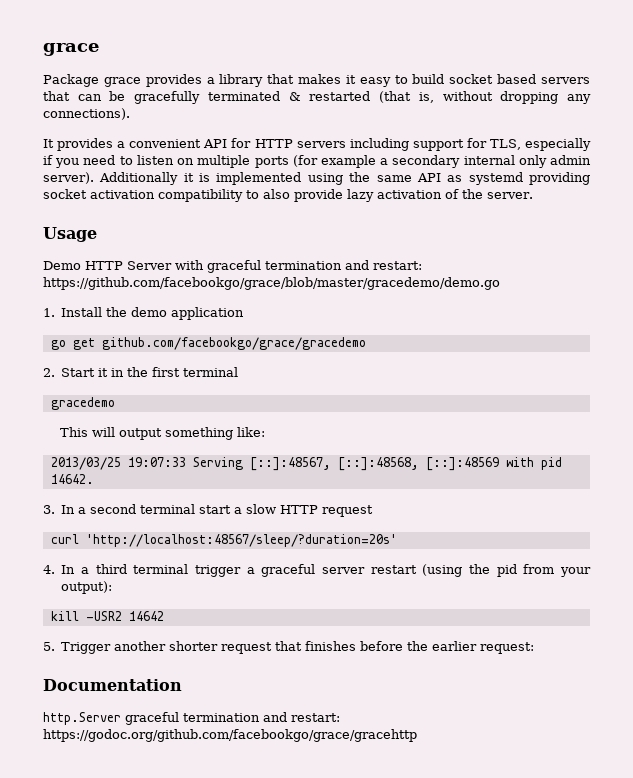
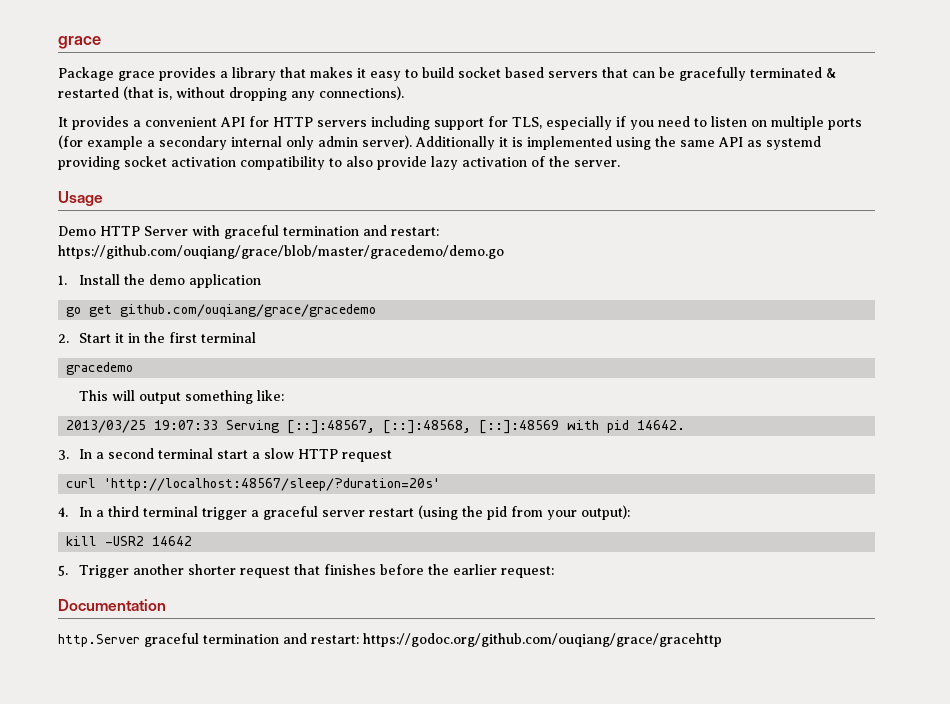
[43,277,500,290] https://github.com/facebookgo/grace/blob/master/gracedemo/demo.go -> [58,245,504,259] https://github.com/ouqiang/grace/blob/master/gracedemo/demo.go
[101,337,366,350] github.com/facebookgo/grace/gracedemo -> [120,304,377,317] github.com/ouqiang/grace/gracedemo
[43,729,417,742] https://godoc.org/github.com/facebookgo/grace/gracehttp -> [363,633,722,647] https://godoc.org/github.com/ouqiang/grace/gracehttp

